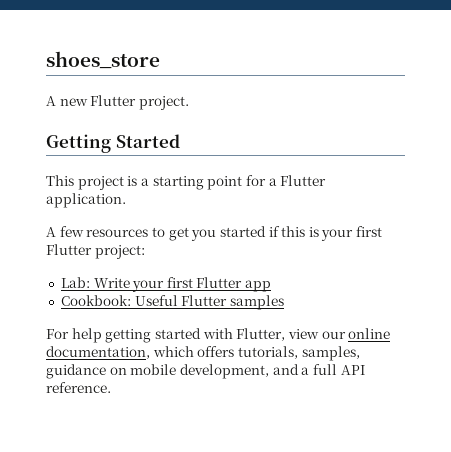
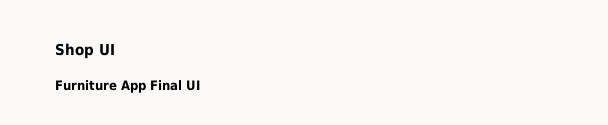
[46,51,160,69] [46,95,189,110] [46,134,180,153] [46,175,327,190] [46,193,126,208] [46,226,383,241] [46,244,145,259] [60,277,272,292] [60,295,284,310] [46,328,391,343] [46,346,360,361] [46,364,365,379] [46,382,111,393] shoes_store // A new Flutter project. // Getting Started // This project is a starting point for a Flutter application. // A few resources to get you started if this is your first Flutter project: // Lab: Write your first Flutter app // Cookbook: Useful Flutter samples // For help getting started with Flutter, view our online documentation, which offers tutorials, samples, guidance on mobile development, and a full API reference. -> [55,43,115,59] [55,80,200,93] Shop UI // Furniture App Final UI

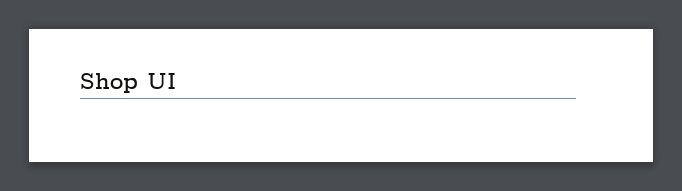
[55,80,200,93] // Furniture App Final UI -> (176, 81) none

